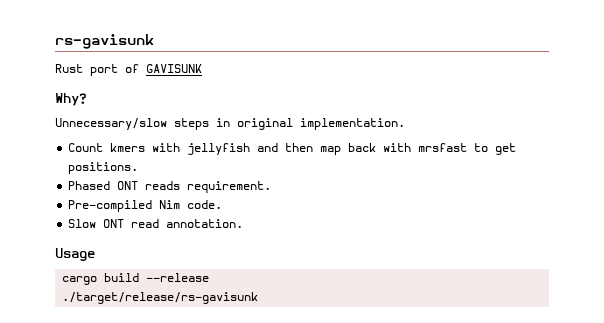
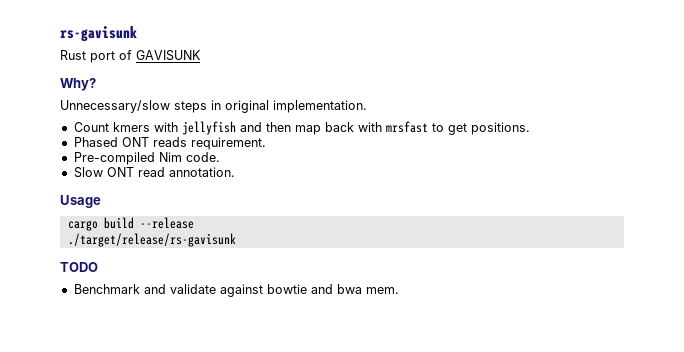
(259, 298) none -> [60,262,98,272] [73,284,399,297] // TODO // Benchmark and validate against bowtie and bwa mem.

